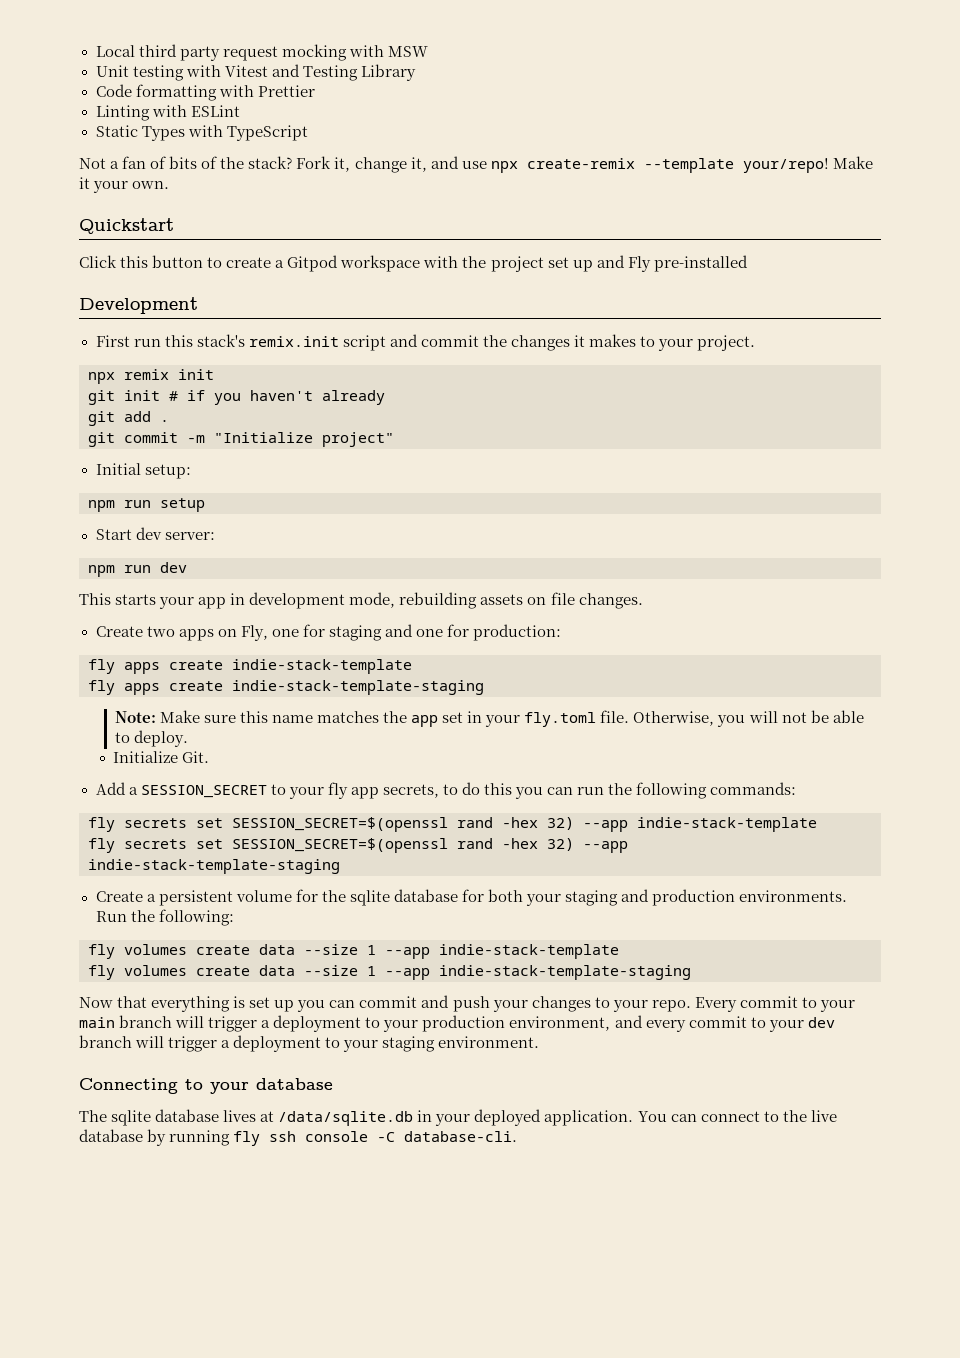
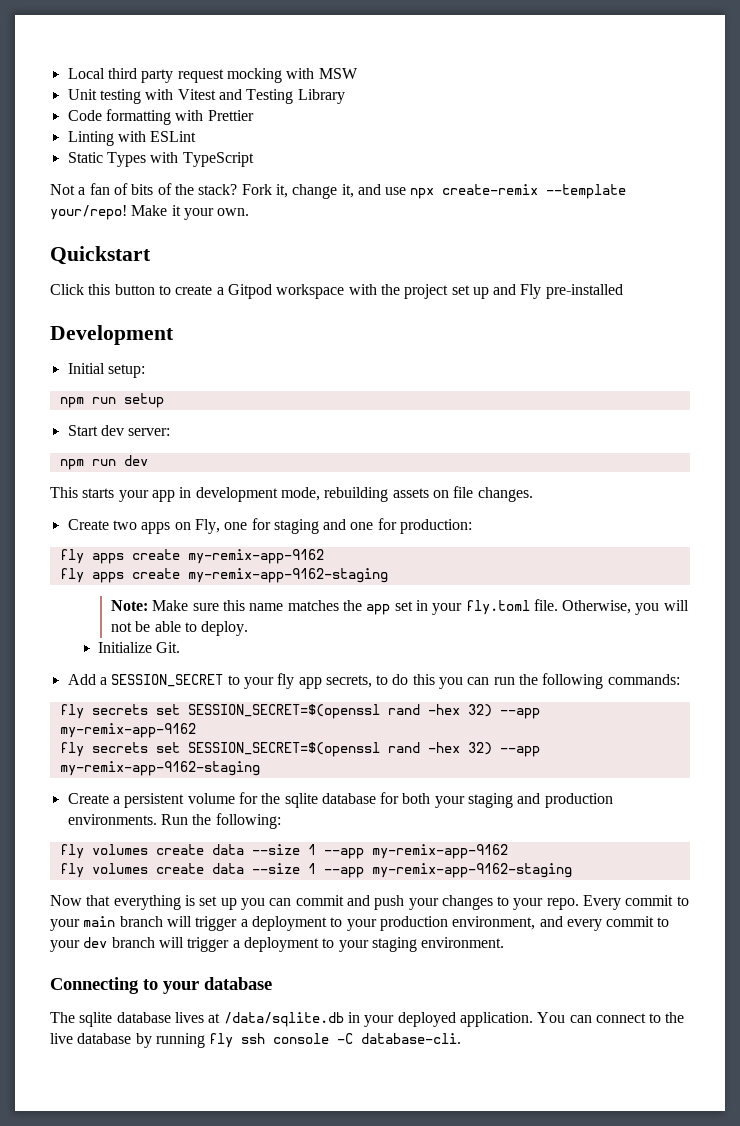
[95,334,756,351] [88,369,214,384] [88,390,385,405] [88,411,169,426] [88,432,394,447] // First run this stack's remix.init script and commit the changes it makes to your project. // npx remix init // git init # if you haven't already // git add . // git commit -m "Initialize project" -> (174, 335) none
[232,659,412,674] [88,680,484,695] indie-stack-template // fly apps create indie-stack-template-staging -> [187,549,324,564] [59,568,388,583] my-remix-app-9162 // fly apps create my-remix-app-9162-staging
[637,817,817,832] [88,838,628,853] [88,859,340,874] indie-stack-template // fly secrets set SESSION_SECRET=$(openssl rand -hex 32) --app indie-stack-template-staging -> [59,723,196,738] [59,742,540,757] [59,761,260,776] my-remix-app-9162 // fly secrets set SESSION_SECRET=$(openssl rand -hex 32) --app my-remix-app-9162-staging
[439,944,619,959] [88,965,691,980] indie-stack-template // fly volumes create data --size 1 --app indie-stack-template-staging -> [371,844,508,859] [59,863,572,878] my-remix-app-9162 // fly volumes create data --size 1 --app my-remix-app-9162-staging

